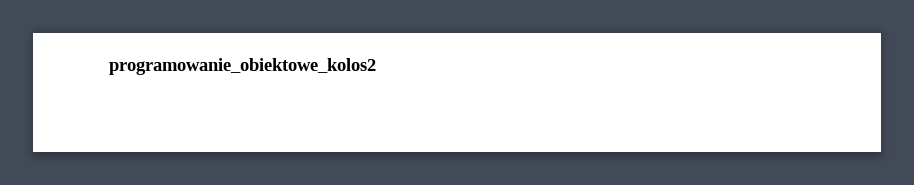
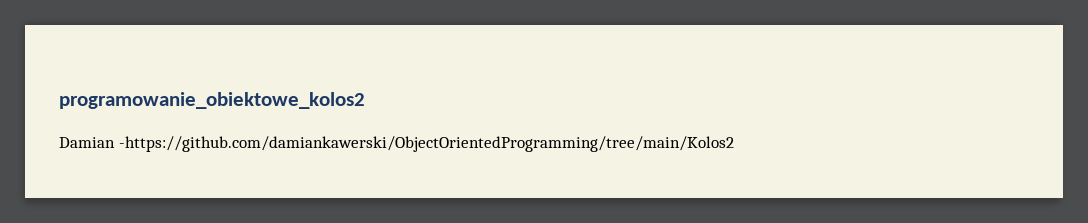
(376, 66) none -> [59,136,734,152] // Damian -https://github.com/damiankawerski/ObjectOrientedProgramming/tree/main/Kolos2

